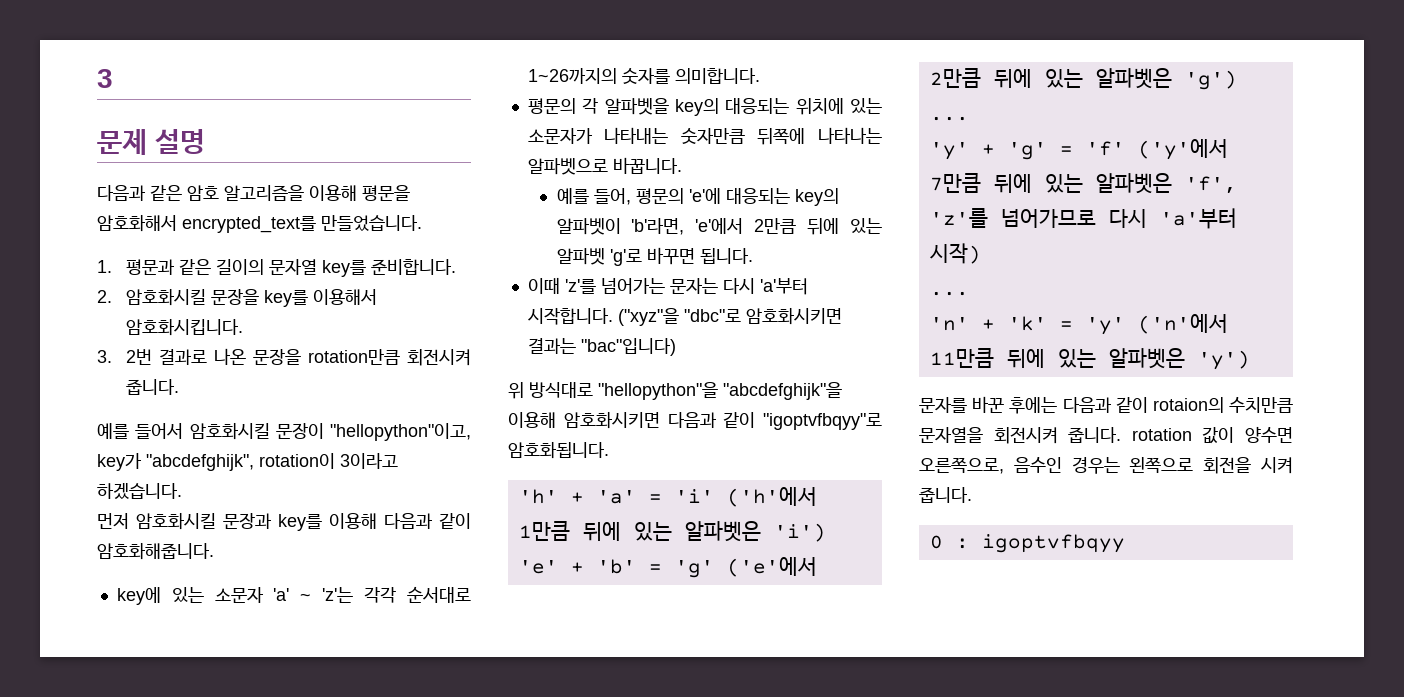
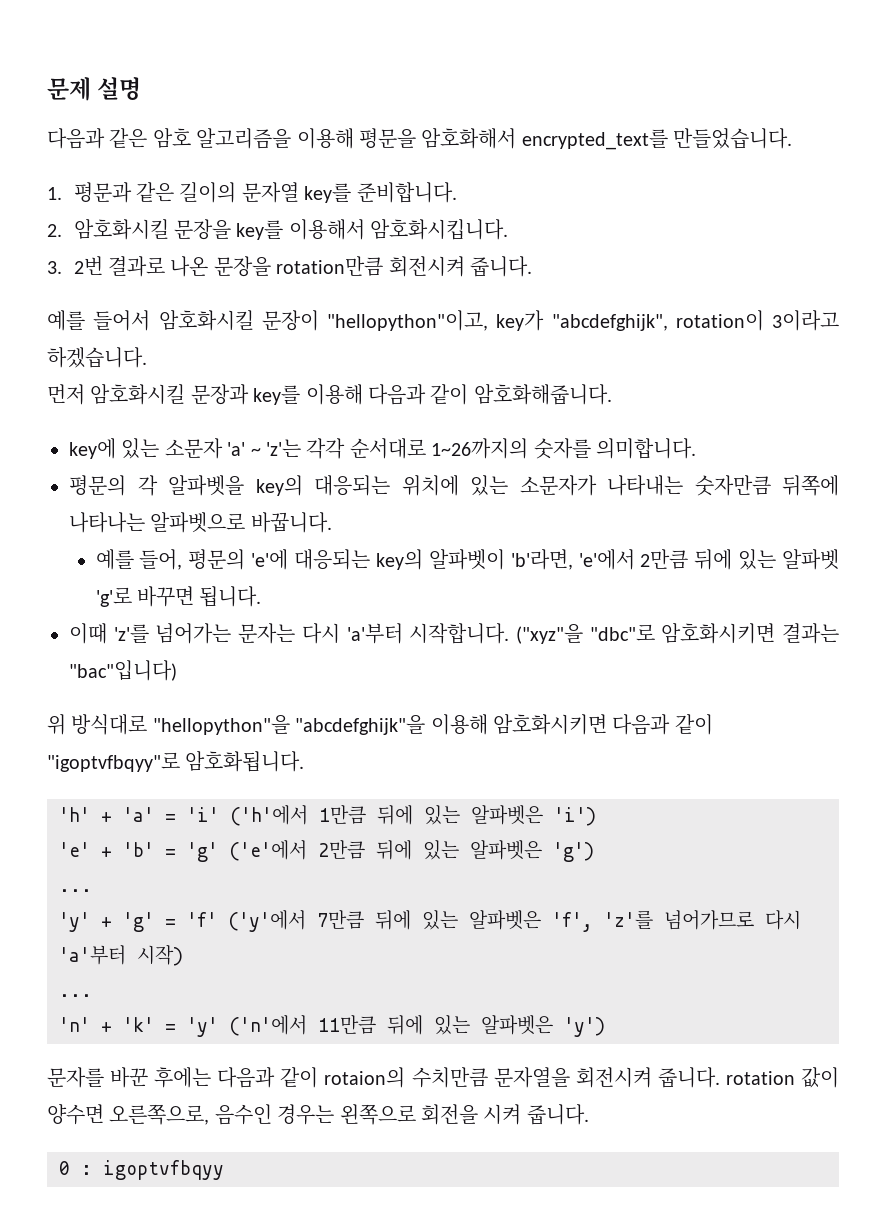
[97,69,113,88] 3 // -> (47, 89) none

